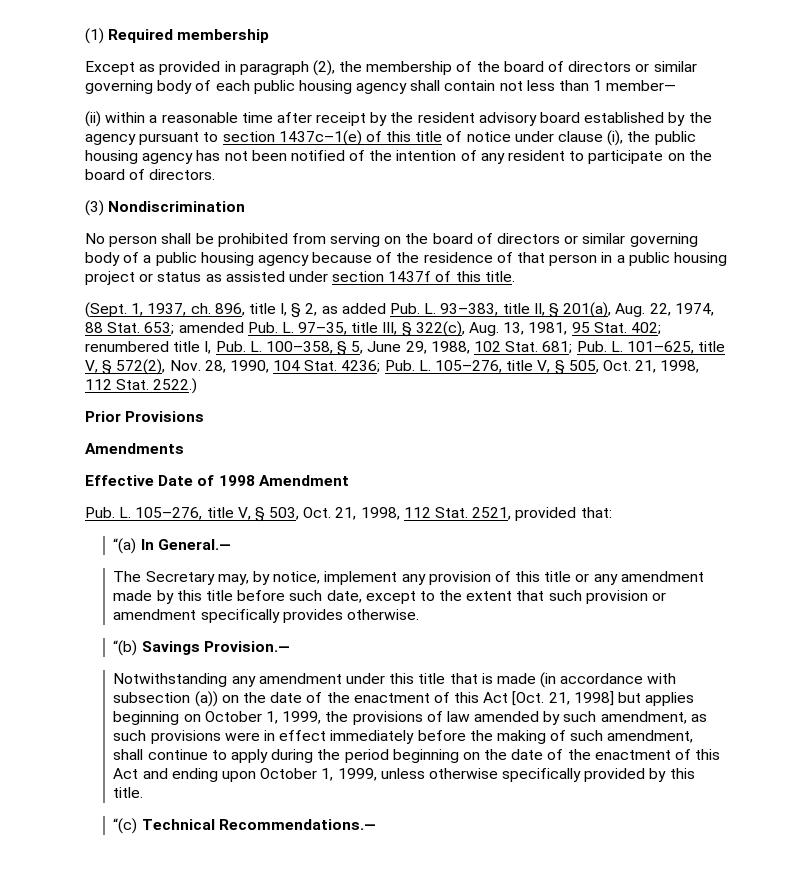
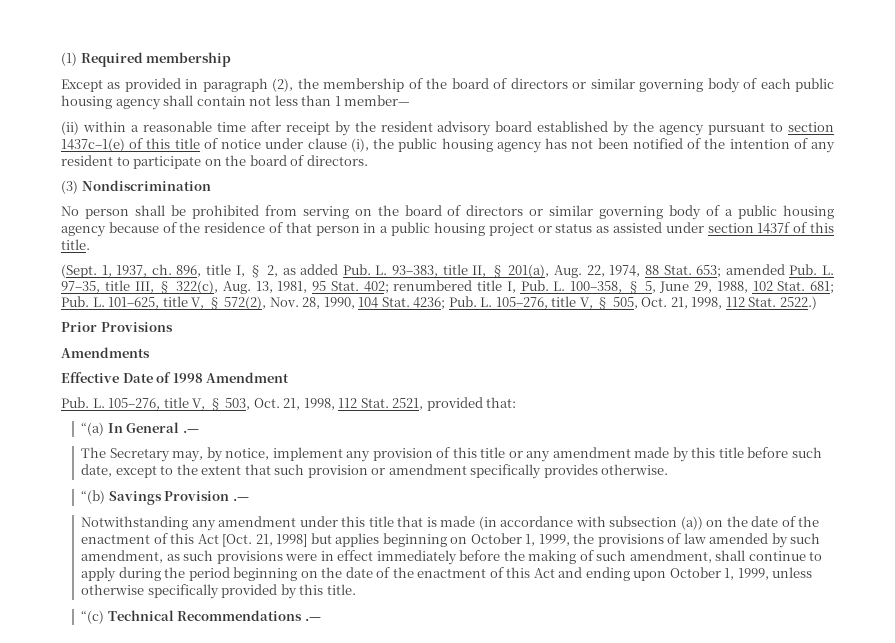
[157,539,231,550] General.— -> [126,422,199,433] General .—
[203,641,290,652] Provision.— -> [164,491,249,501] Provision .—
[218,819,376,830] Recommendations.— -> [177,610,321,621] Recommendations .—

